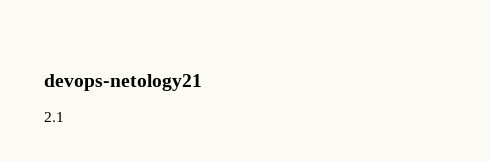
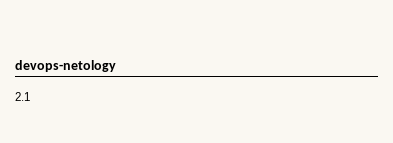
[44,74,202,91] devops-netology21 -> [15,60,116,72] devops-netology

